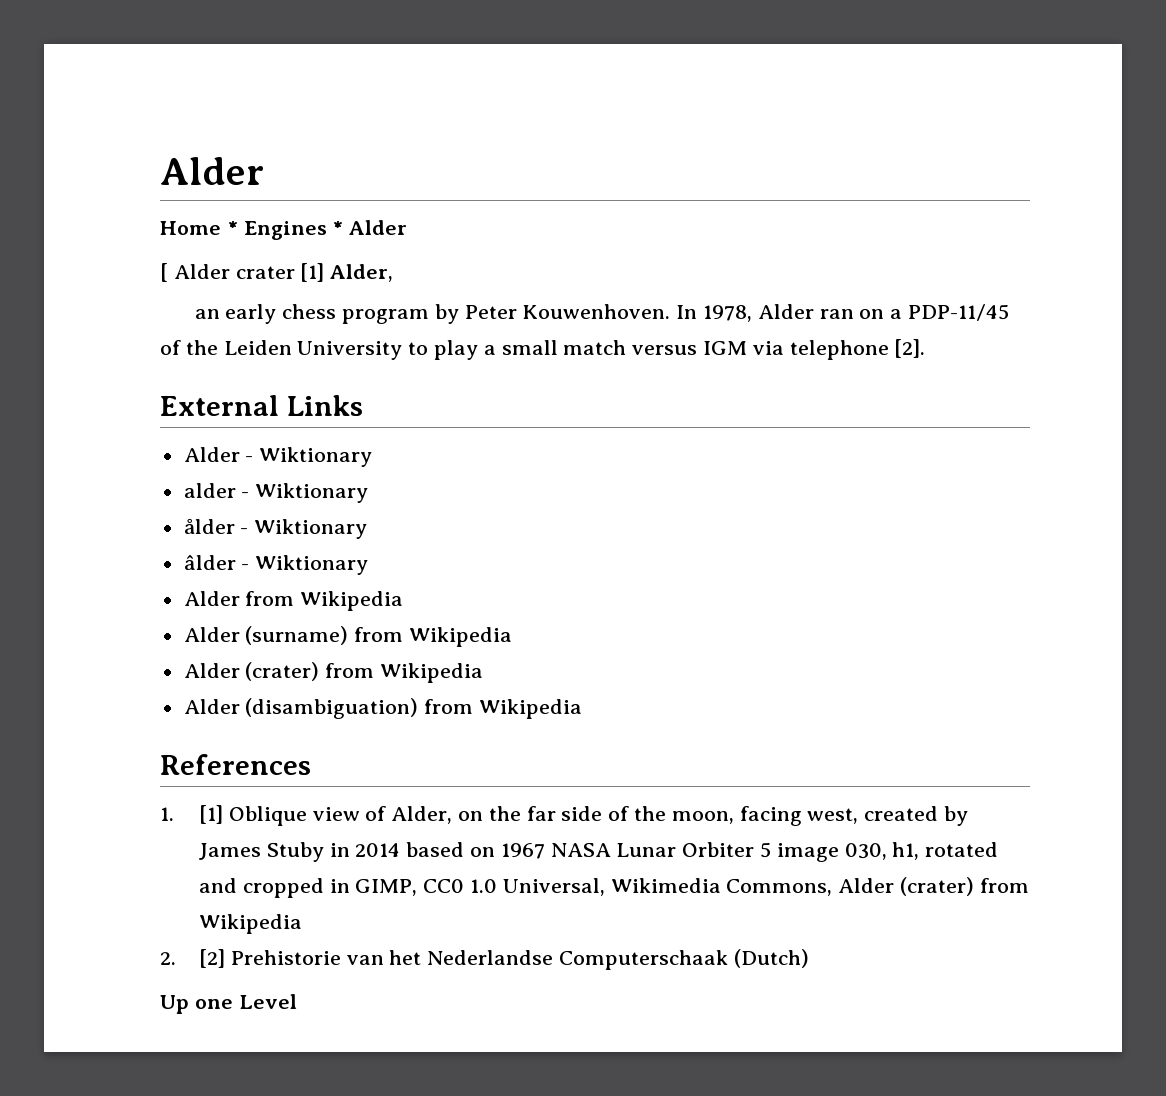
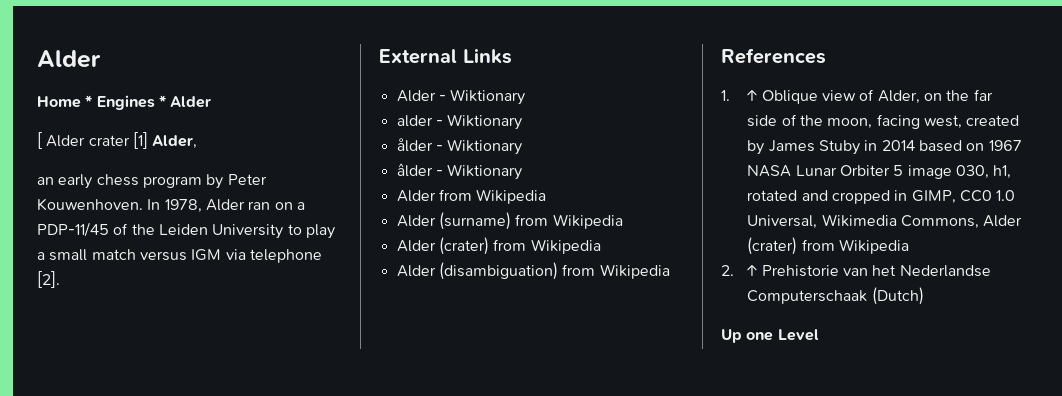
[198,805,223,824] [1] -> [747,90,758,101] ↑
[198,949,225,968] [2] -> [747,265,758,276] ↑

